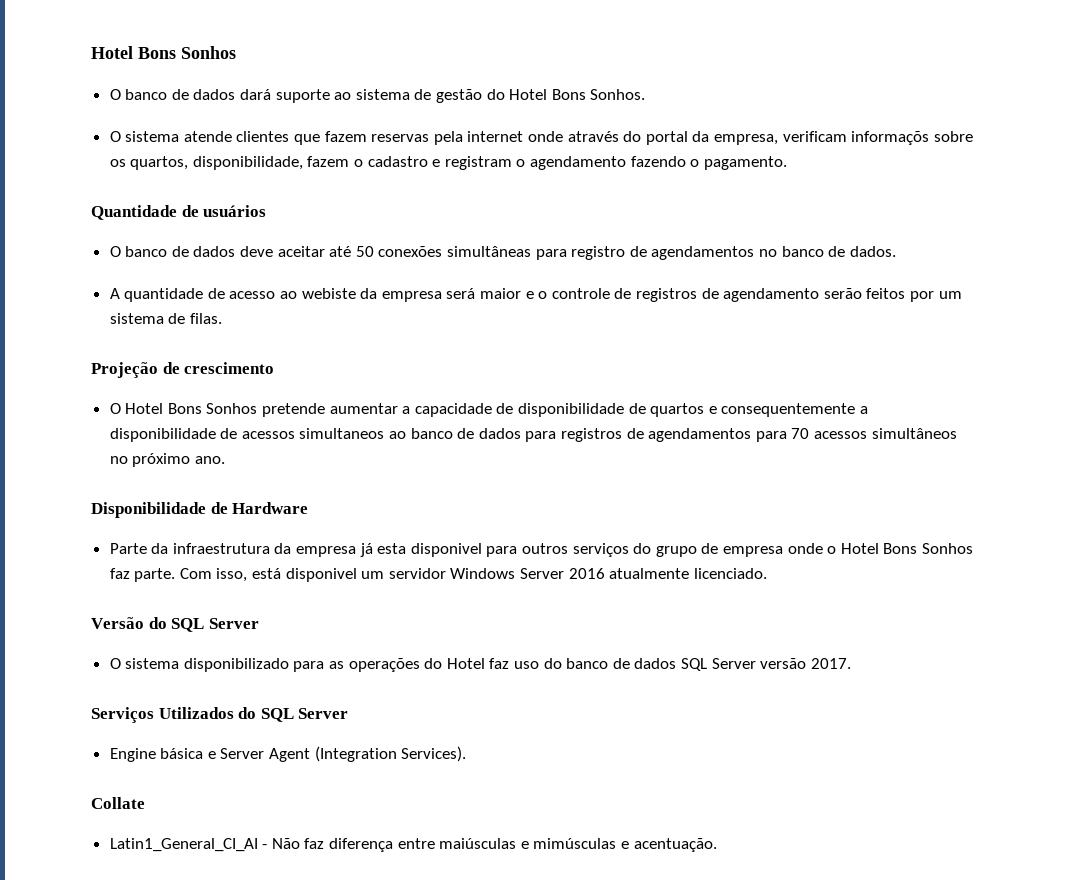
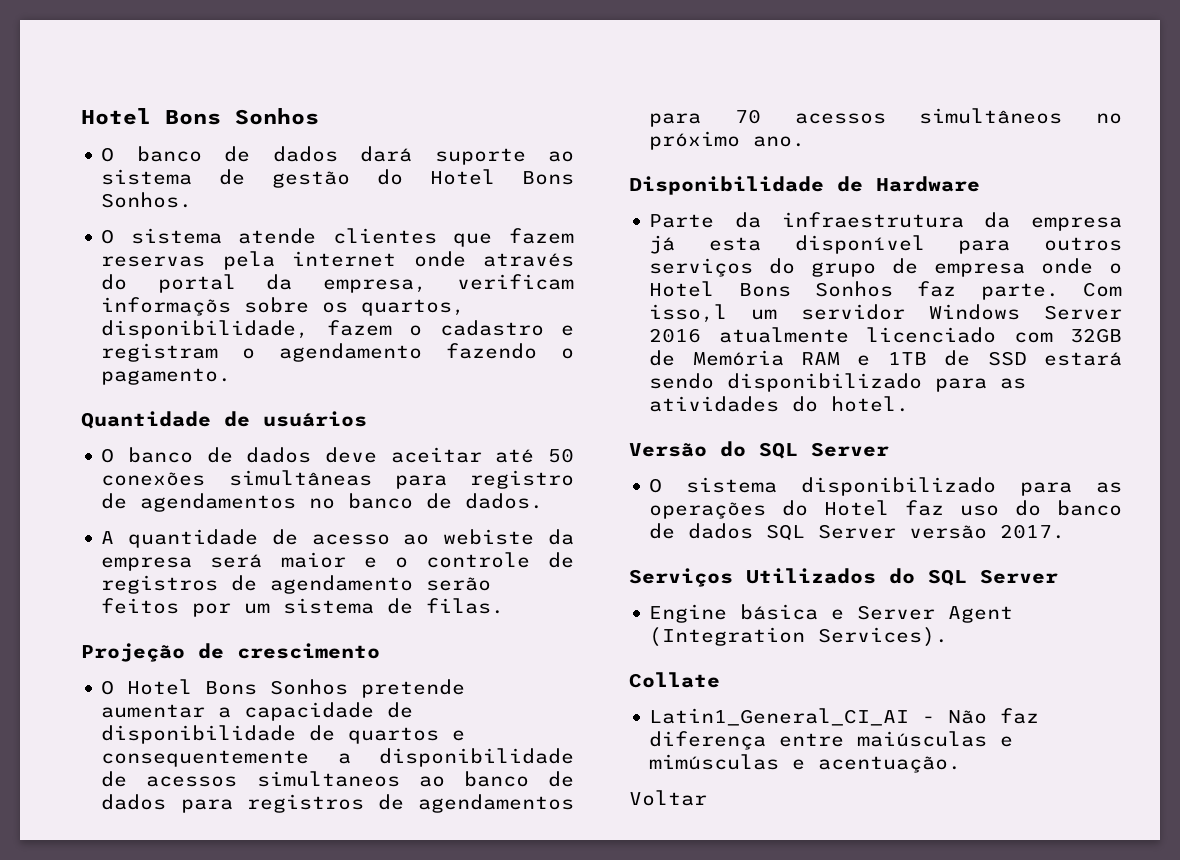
[410,543,482,557] disponivel -> [794,235,925,254] disponível
[216,568,357,582] isso, está disponivel -> [649,304,728,323] isso,l
[693,568,767,579] licenciado. -> [866,327,1122,343] [649,350,1122,366] [649,373,1027,392] [649,396,910,412] licenciado com 32GB de Memória RAM e 1TB de SSD estará sendo disponibilizado para as atividades do hotel.
(717, 845) none -> [629,790,707,806] // Voltar

